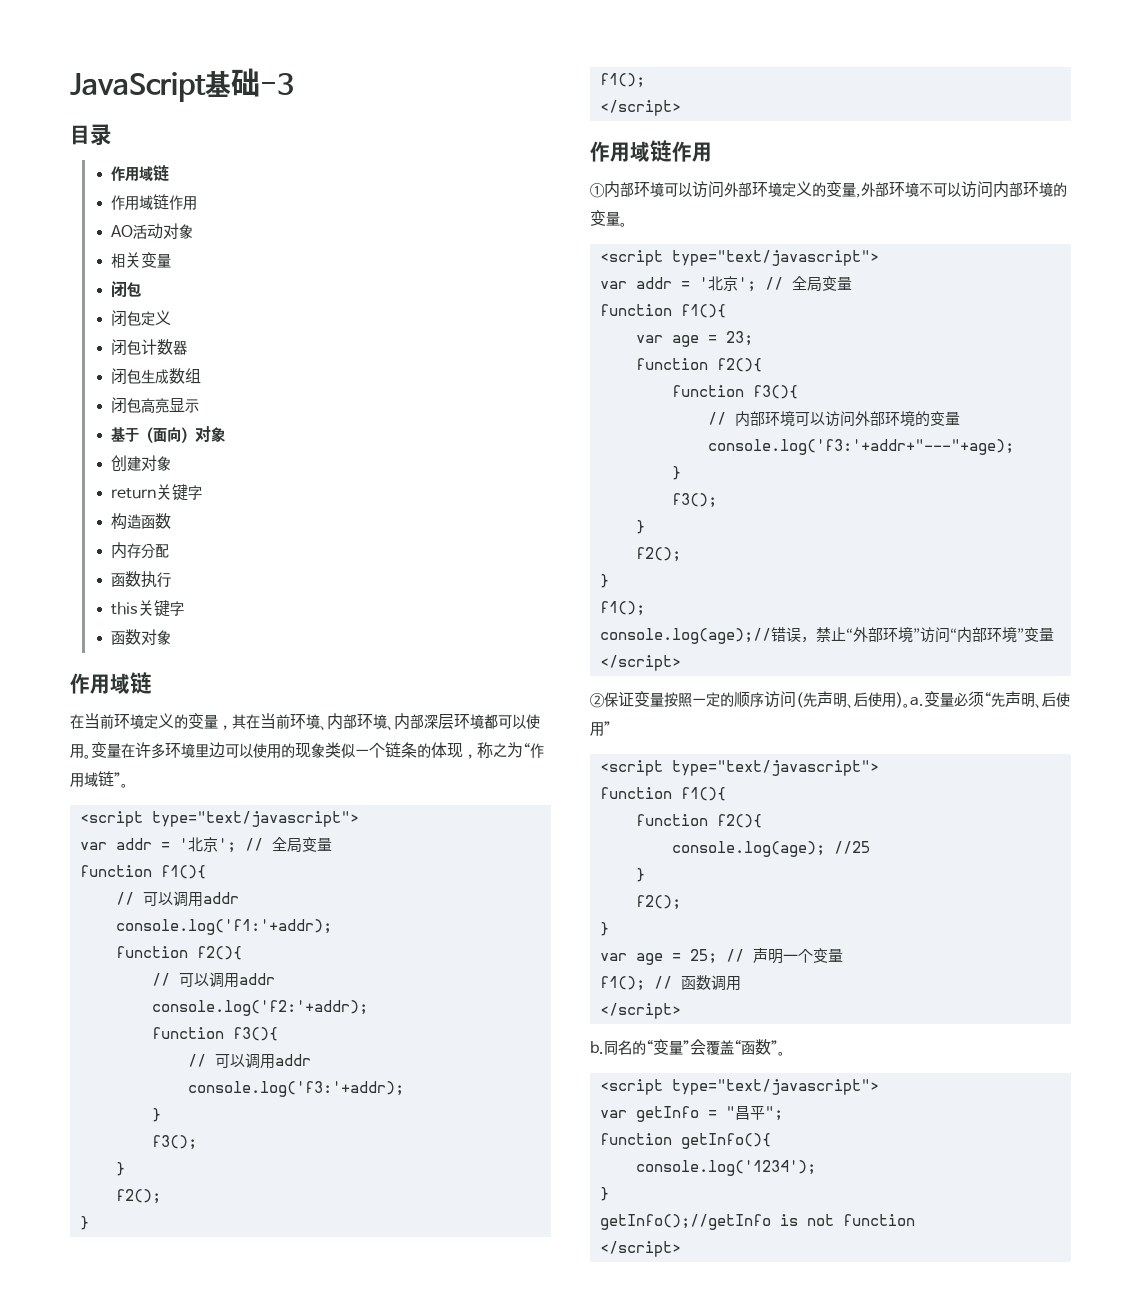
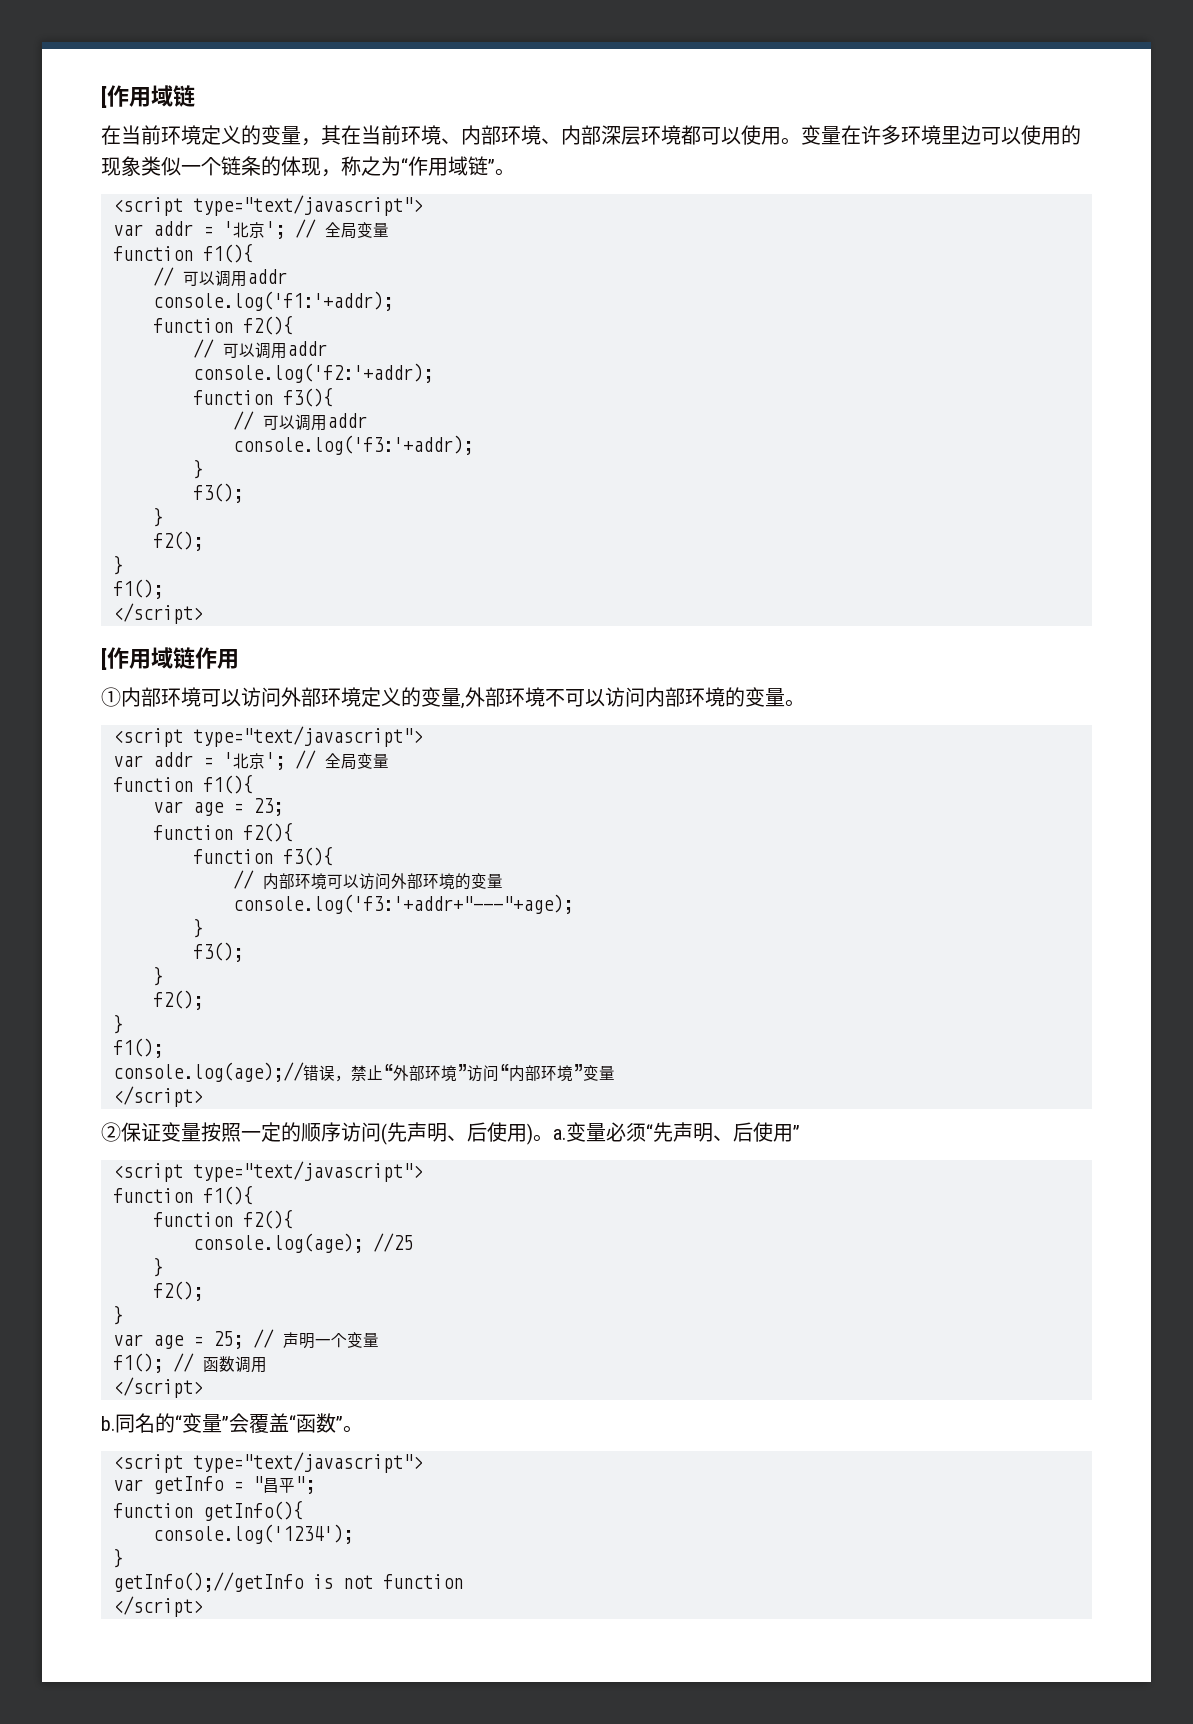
[70,68,294,102] [70,124,112,146] [111,164,170,182] [111,194,198,210] [111,223,194,239] [111,252,172,268] [111,281,142,298] [111,310,172,327] [111,339,188,356] [111,368,202,385] [111,397,200,414] [111,426,227,443] [111,455,172,472] [111,484,203,501] [111,513,172,530] [111,542,170,559] [111,571,172,588] [111,600,185,617] [111,629,172,645] JavaScript基础-3 // 目录 // 作用域链 // 作用域链作用 // AO活动对象 // 相关变量 // 闭包 // 闭包定义 // 闭包计数器 // 闭包生成数组 // 闭包高亮显示 // 基于（面向）对象 // 创建对象 // return关键字 // 构造函数 // 内存分配 // 函数执行 // this关键字 // 函数对象 // -> [101,86,107,108] [
(681, 108) none -> [101,648,107,670] [

